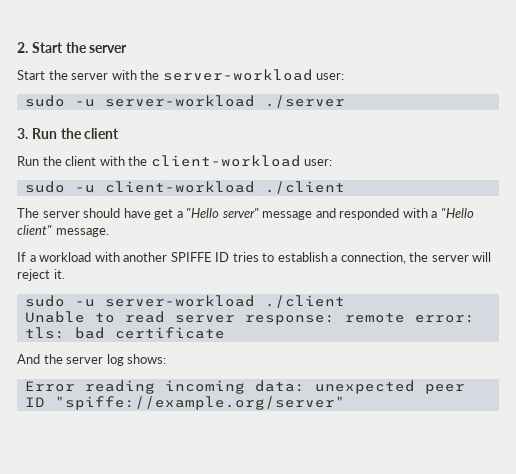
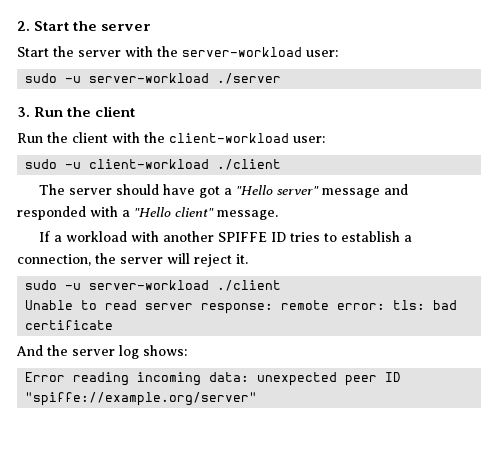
[154,209,174,220] get -> [199,186,221,198] got

